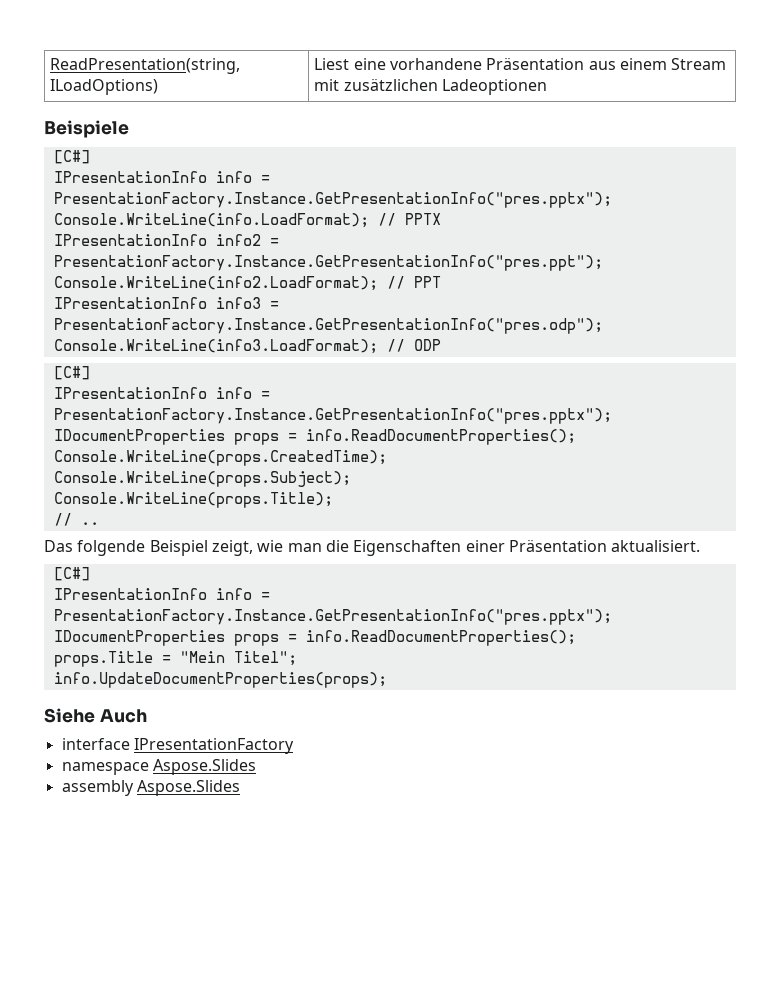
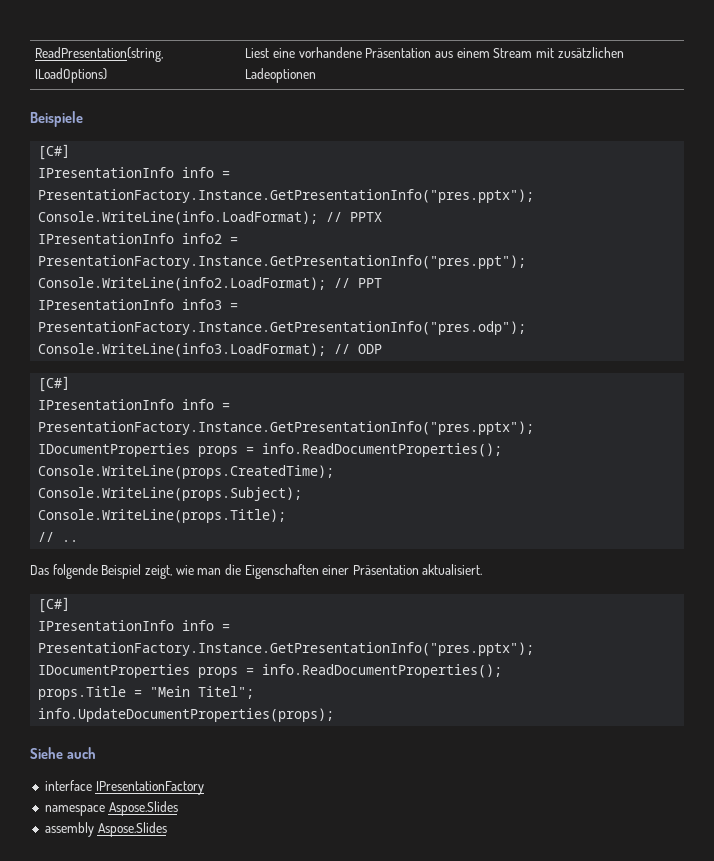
[99,709,147,723] Auch -> [66,747,96,759] auch

